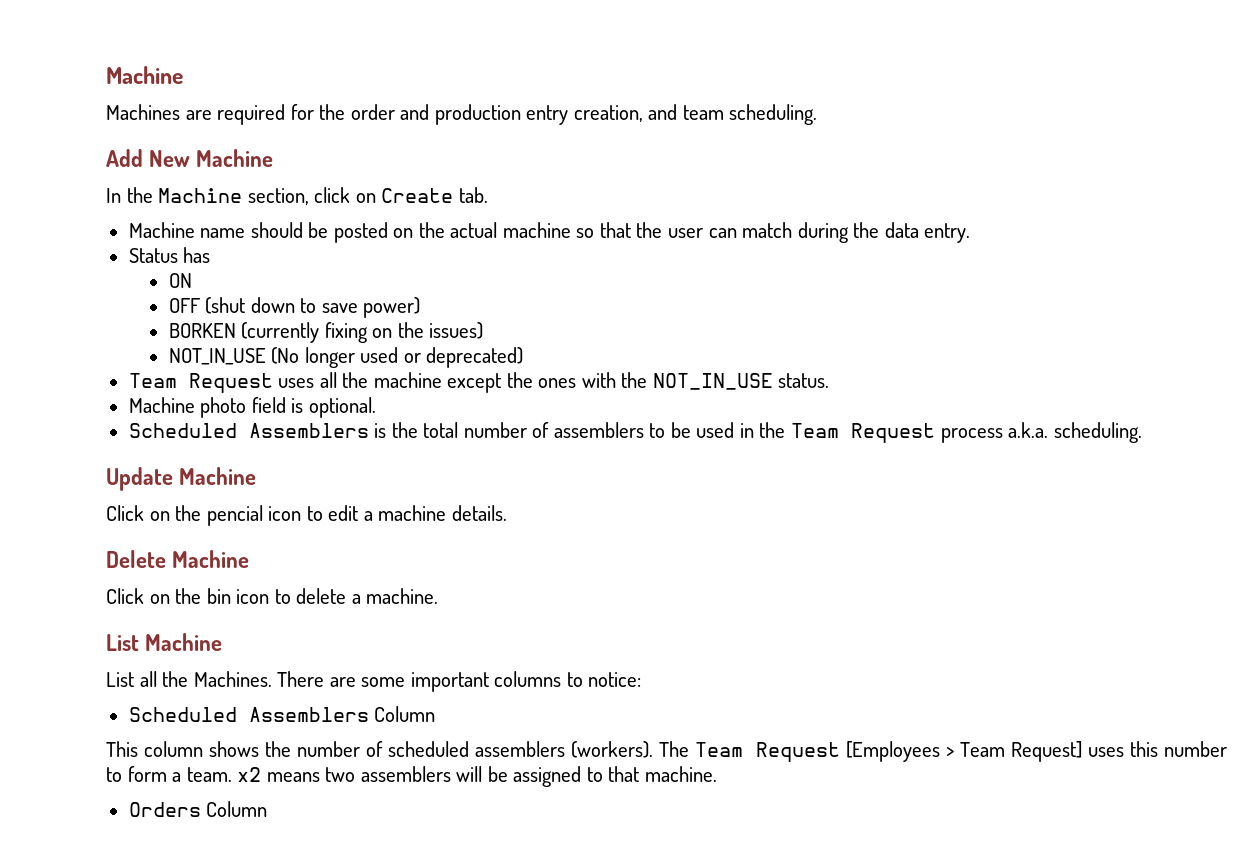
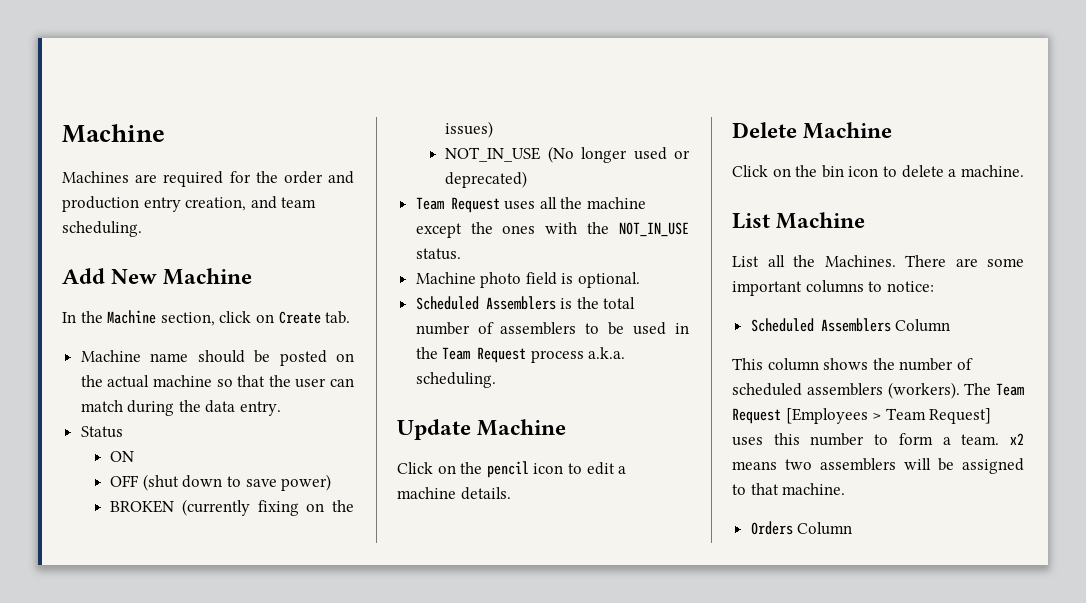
[183,247,211,263] has -> (123, 432) none
[168,323,236,338] BORKEN -> [110,500,175,513] BROKEN
[206,505,263,526] pencial -> [486,461,529,478] pencil

